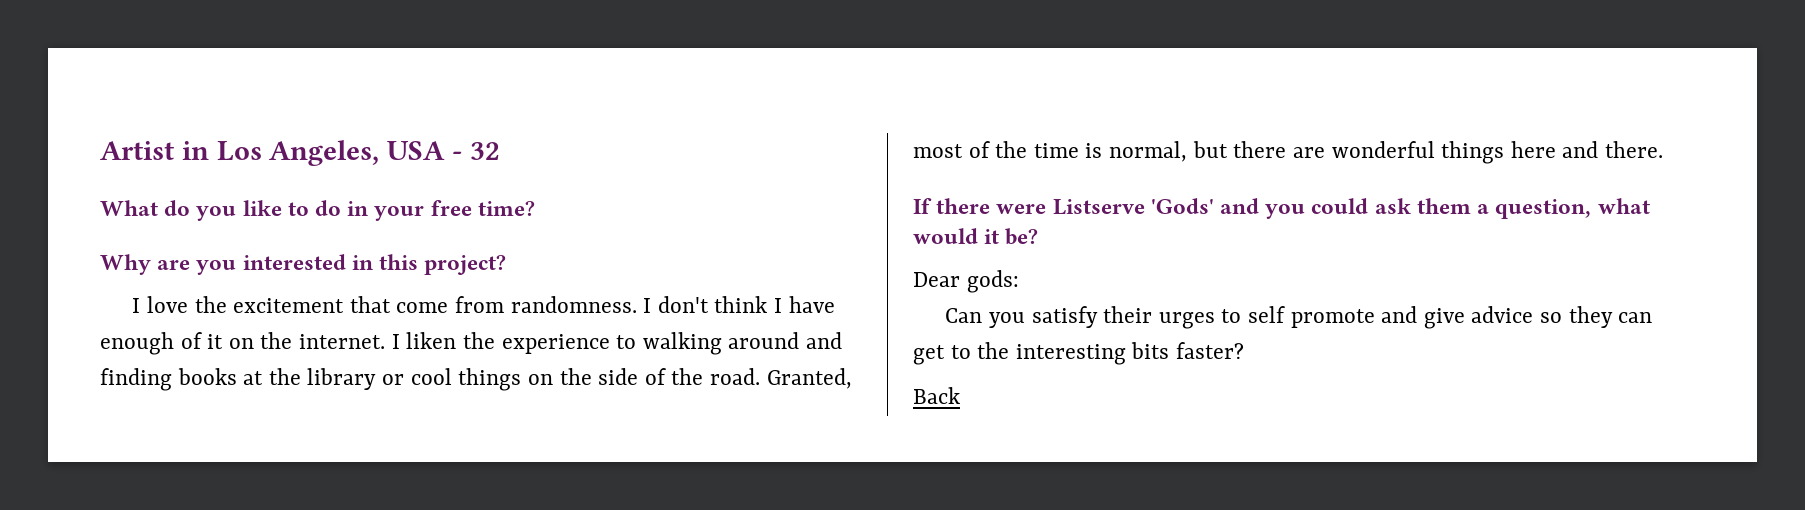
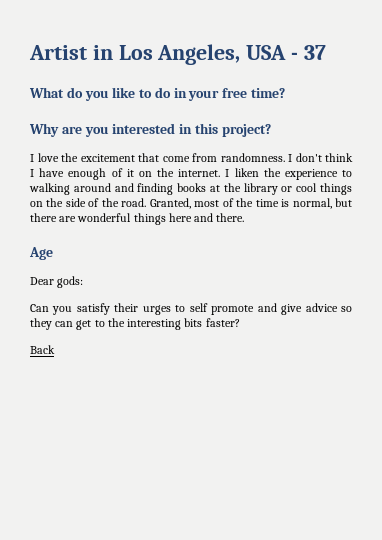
[469,142,500,160] 32 -> [303,45,326,60] 37
[913,198,1650,219] [913,228,1039,245] If there were Listserve 'Gods' and you could ask them a question, what would it be? -> [29,247,53,260] Age

